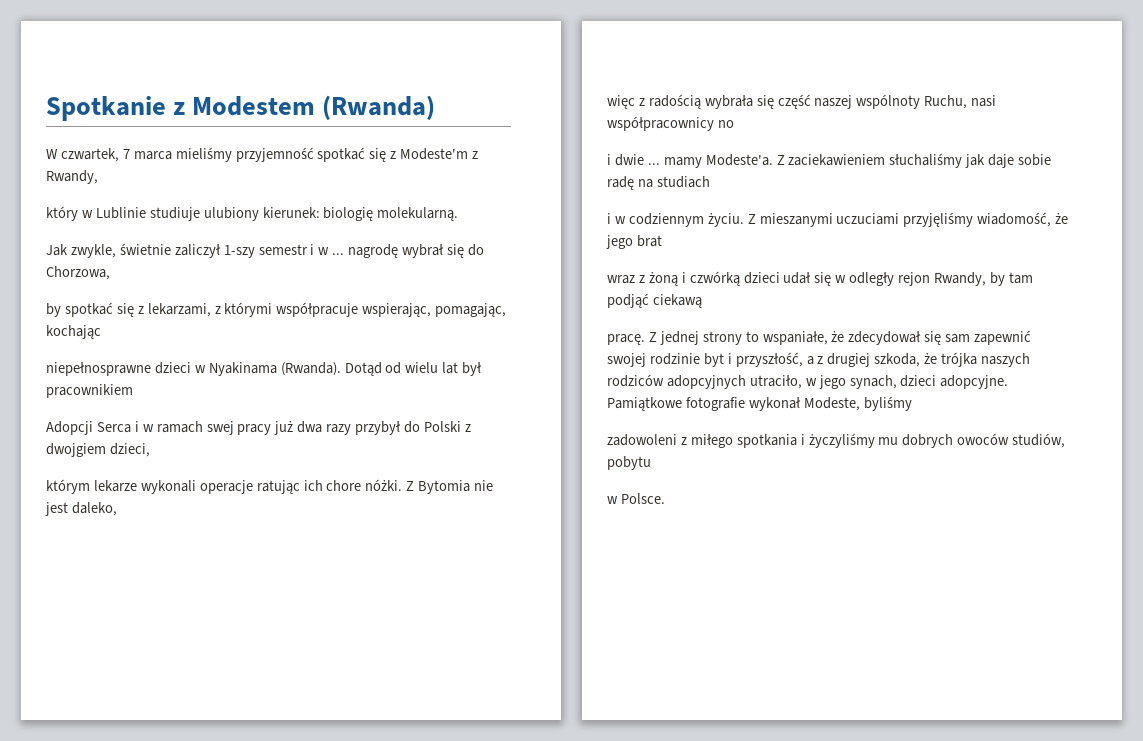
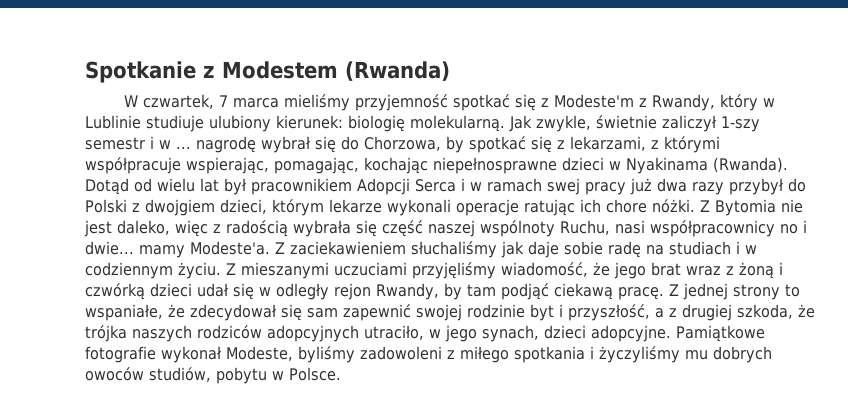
(98, 177) // -> (715, 102) none
(459, 214) // -> (505, 123) none
(110, 273) // -> (441, 143) none
(101, 332) // -> (428, 165) none
(133, 391) // -> (352, 186) none
(150, 450) // -> (267, 206) none
(117, 509) // -> (170, 227) none
[607,154,660,166] // i dwie ... -> [803,220,807,233] [85,241,134,255] i dwie...
(710, 182) // -> (731, 248) none
(662, 241) // -> (681, 269) none
(702, 301) // -> (613, 291) none
(912, 403) // -> (355, 354) none
(651, 463) // -> (267, 375) none

